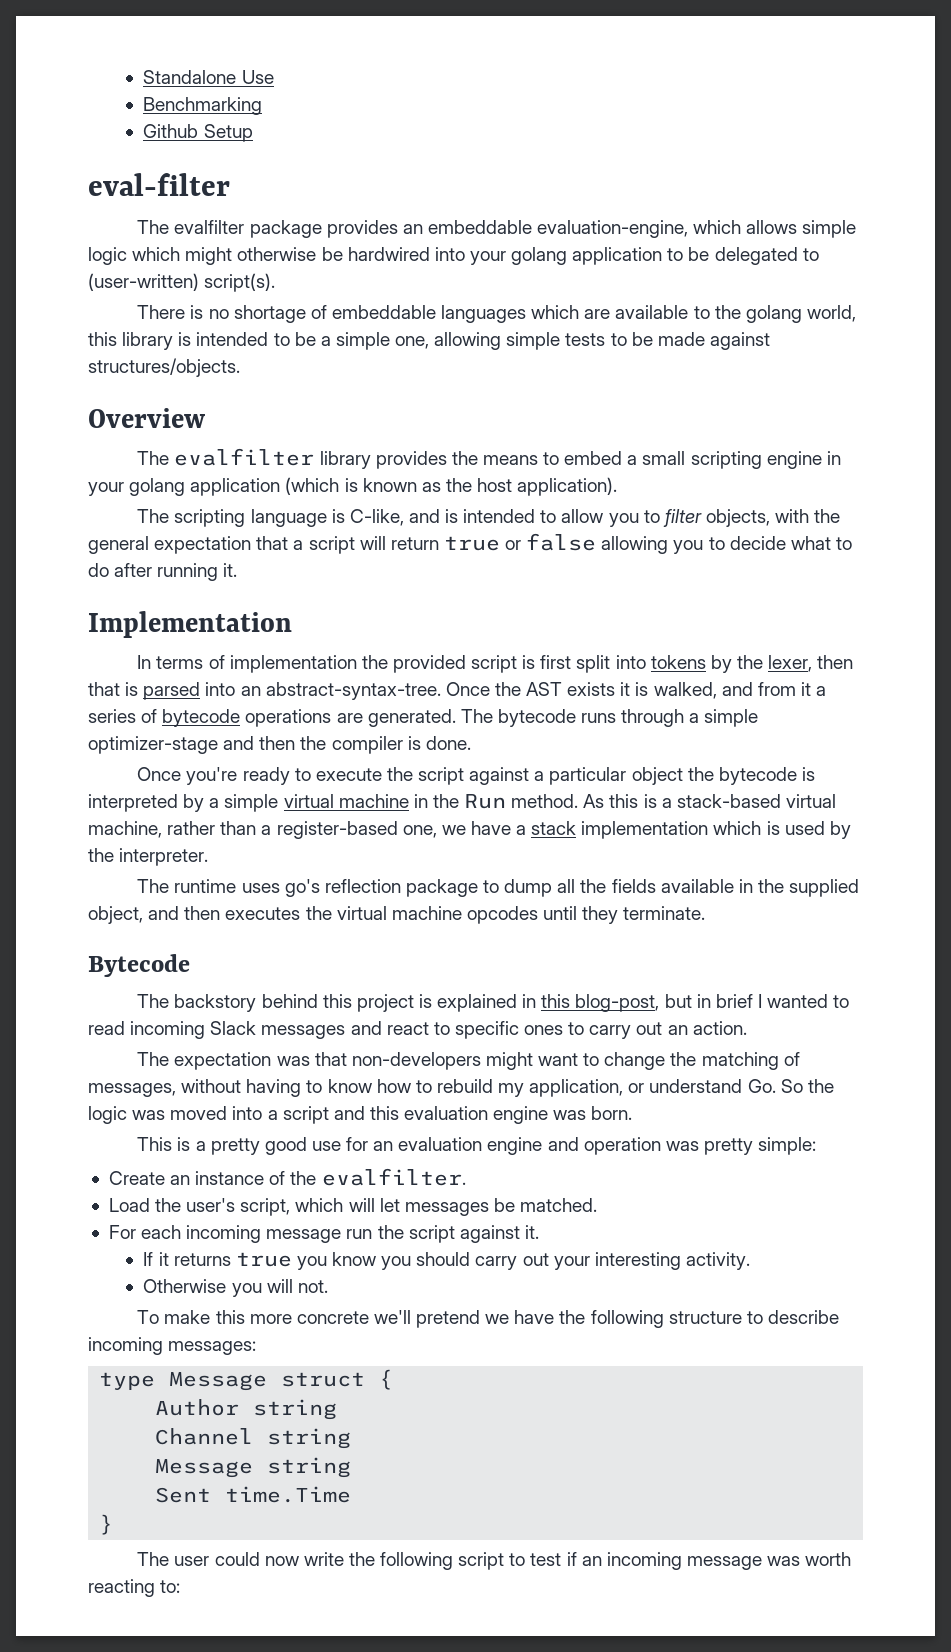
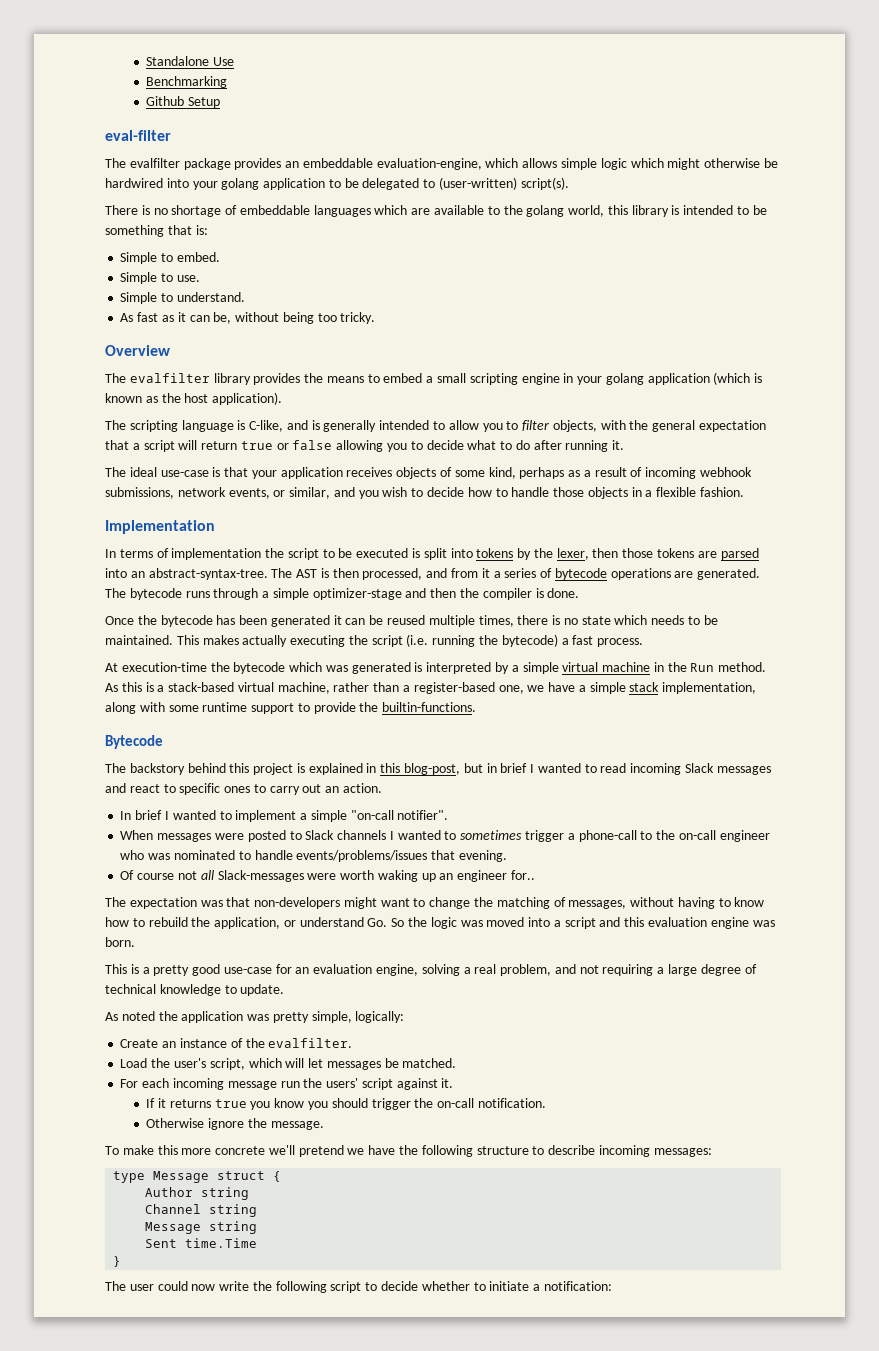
[320,332,770,350] [88,358,240,377] a simple one, allowing simple tests to be made against structures/objects. -> [105,225,208,237] [120,252,220,264] [120,272,200,284] [120,292,245,304] [120,312,376,324] something that is: // Simple to embed. // Simple to use. // Simple to understand. // As fast as it can be, without being too tricky.
(459, 516) none -> [323,420,377,432] generally
(238, 570) none -> [105,467,753,479] [105,487,745,499] // The ideal use-case is that your application receives objects of some kind, perhaps as a result of incoming webhook submissions, network events, or similar, and you wish to decide how to handle those objects in a flexible fashion.
[392,655,572,673] provided script is first -> [287,548,421,560] script to be executed is
[88,682,139,696] that is -> [622,548,717,558] those tokens are
[445,682,717,699] Once the AST exists it is walked, -> [271,568,423,580] The AST is then processed,
[186,767,797,785] you're ready to execute the script against a particular object the bytecode -> [137,615,718,627] [105,634,644,647] [105,662,411,674] the bytecode has been generated it can be reused multiple times, there is no state which needs to be maintained. This makes actually executing the script (i.e. running the bytecode) a fast process. // At execution-time the bytecode which was generated
[531,821,851,839] [88,848,209,866] [137,879,860,897] [88,906,706,924] stack implementation which is used by the interpreter. // The runtime uses go's reflection package to dump all the fields available in the supplied object, and then executes the virtual machine opcodes until they terminate. -> [589,682,757,694] [105,702,477,714] simple stack implementation, along with some runtime support to provide the builtin-functions.
(747, 1028) none -> [120,810,449,822] [120,830,770,842] [120,850,507,862] [120,870,535,882] // In brief I wanted to implement a simple "on-call notifier". // When messages were posted to Slack channels I wanted to sometimes trigger a phone-call to the on-call engineer who was nominated to handle events/problems/issues that evening. // Of course not all Slack-messages were worth waking up an engineer for..
[498,1083,525,1097] my -> [191,917,211,927] the
[311,1141,341,1151] use -> [223,967,272,974] use-case
[487,1137,817,1155] engine and operation was pretty simple: -> [376,964,757,976] [105,984,285,996] [105,1011,405,1023] engine, solving a real problem, and not requiring a large degree of technical knowledge to update. // As noted the application was pretty simple, logically:
(404, 1232) none -> [326,1078,359,1088] users'
[475,1252,751,1270] [143,1279,328,1297] carry out your interesting activity. // Otherwise you will not. -> [371,1098,546,1110] [146,1118,324,1130] trigger the on-call notification. // Otherwise ignore the message.
[530,1552,852,1570] [88,1579,181,1597] test if an incoming message was worth reacting to: -> [381,1281,612,1291] decide whether to initiate a notification:

